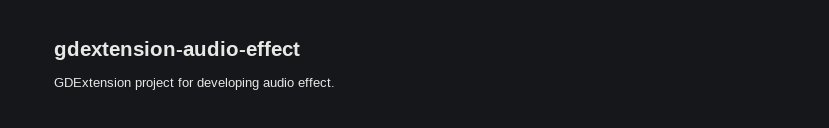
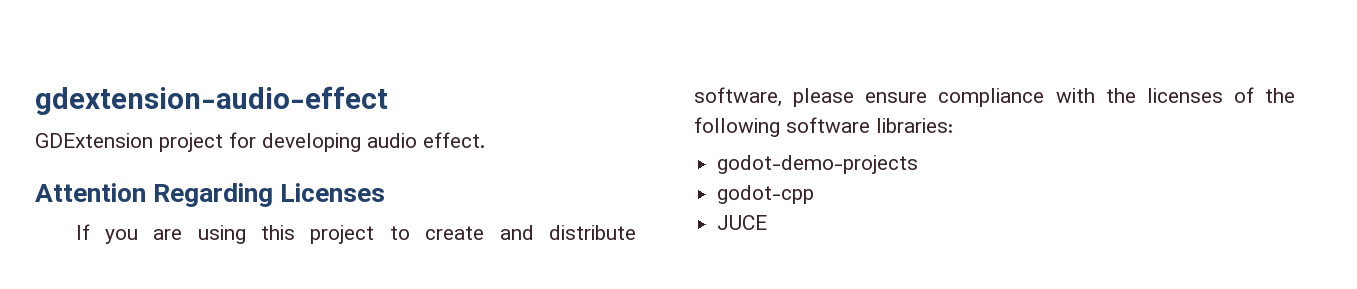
(335, 82) none -> [35,183,386,207] [75,224,637,244] [694,87,1295,107] [694,117,953,137] [717,155,919,174] [717,185,815,204] [717,215,768,230] // Attention Regarding Licenses // If you are using this project to create and distribute software, please ensure compliance with the licenses of the following software libraries: // godot-demo-projects // godot-cpp // JUCE

